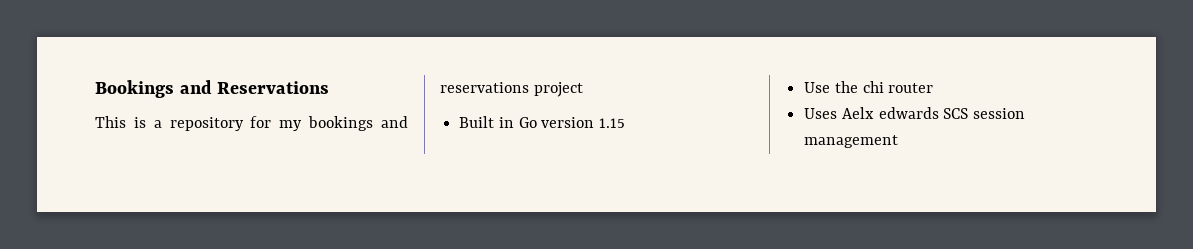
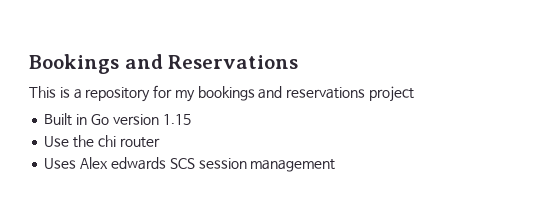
[841,107,874,119] Aelx -> [80,157,109,169] Alex

